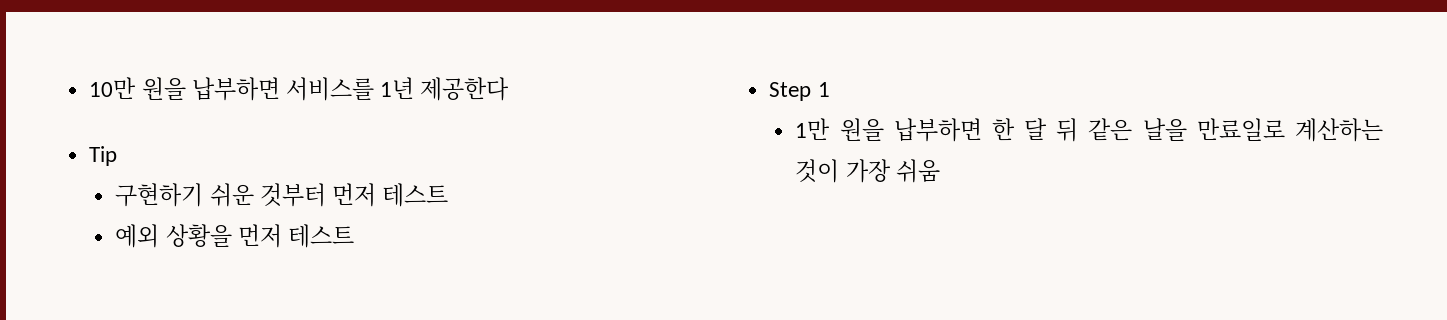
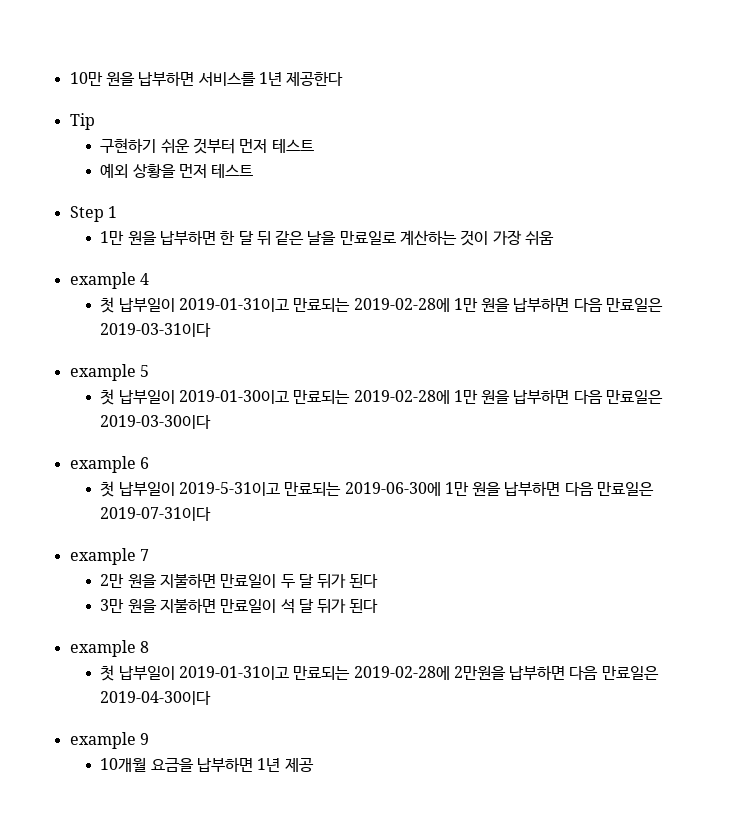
(940, 171) none -> [69,272,149,289] [100,297,664,313] [100,323,212,337] [69,364,149,381] [100,389,664,405] [100,415,212,429] [69,456,149,473] [100,481,655,497] [100,507,212,521] [69,548,149,565] [100,573,379,588] [100,598,379,614] [69,640,149,657] [100,665,659,681] [100,691,212,705] [69,732,149,749] [100,757,314,772] // example 4 // 첫 납부일이 2019-01-31이고 만료되는 2019-02-28에 1만 원을 납부하면 다음 만료일은 2019-03-31이다 // example 5 // 첫 납부일이 2019-01-30이고 만료되는 2019-02-28에 1만 원을 납부하면 다음 만료일은 2019-03-30이다 // example 6 // 첫 납부일이 2019-5-31이고 만료되는 2019-06-30에 1만 원을 납부하면 다음 만료일은 2019-07-31이다 // example 7 // 2만 원을 지불하면 만료일이 두 달 뒤가 된다 // 3만 원을 지불하면 만료일이 석 달 뒤가 된다 // example 8 // 첫 납부일이 2019-01-31이고 만료되는 2019-02-28에 2만원을 납부하면 다음 만료일은 2019-04-30이다 // example 9 // 10개월 요금을 납부하면 1년 제공

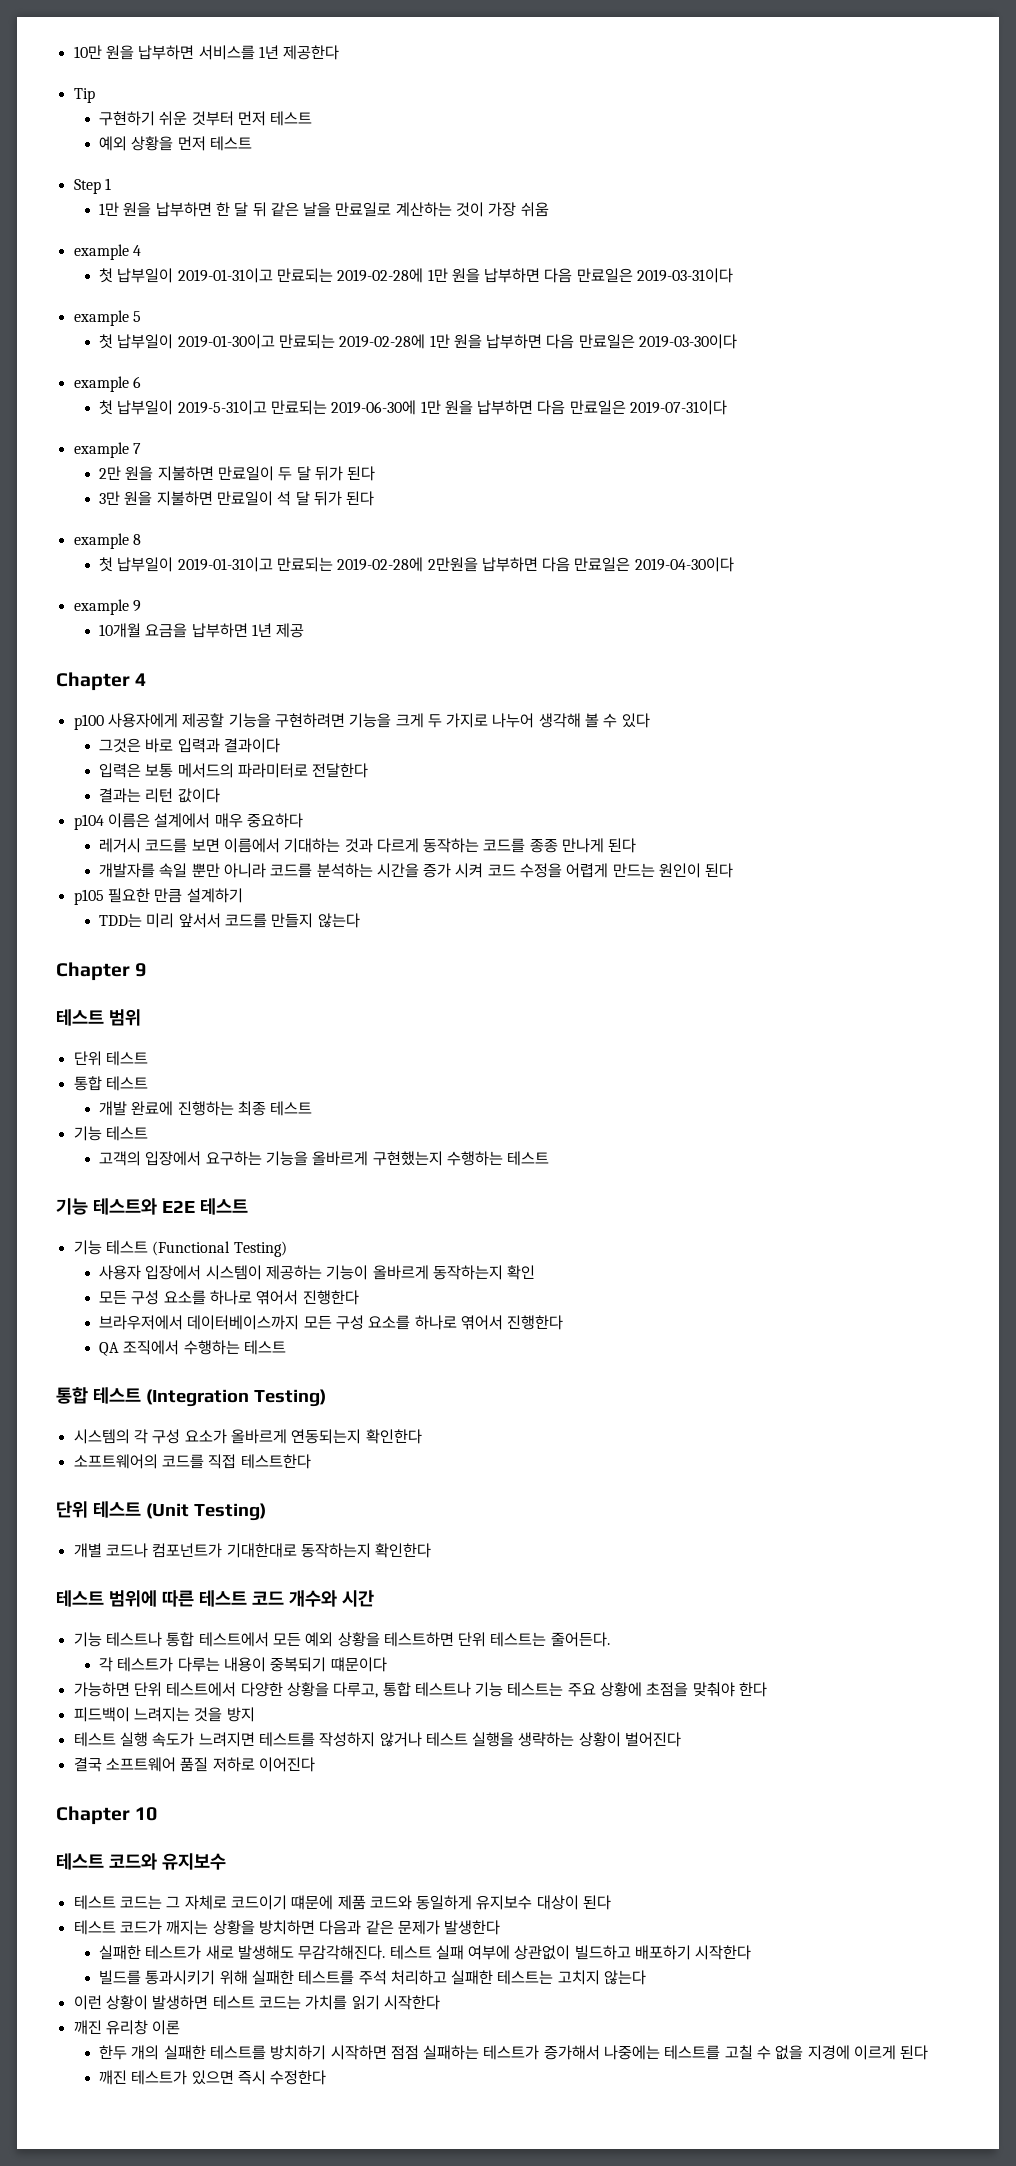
(314, 765) none -> [56,672,147,691] [73,713,650,730] [98,738,280,753] [98,763,369,778] [98,788,220,803] [73,813,303,830] [98,838,637,853] [98,863,734,878] [73,888,243,905] [98,913,360,928] [56,962,147,981] [56,1009,141,1026] [73,1051,148,1066] [73,1076,148,1091] [98,1101,313,1116] [73,1126,148,1141] [98,1151,550,1166] [56,1198,248,1215] [73,1240,287,1257] [98,1265,536,1280] [98,1290,359,1305] [98,1315,564,1330] [98,1340,286,1356] [56,1387,326,1407] [73,1429,422,1444] [73,1454,311,1469] [56,1501,266,1521] [73,1543,432,1558] [56,1590,374,1607] [73,1632,610,1647] [98,1657,387,1672] [73,1682,768,1698] [73,1707,255,1722] [73,1732,682,1747] [73,1757,315,1772] [56,1806,158,1825] [56,1853,226,1870] [73,1895,612,1910] [73,1920,501,1935] [98,1945,752,1960] [98,1970,647,1985] [73,1995,440,2010] [73,2020,181,2035] [98,2045,929,2060] [98,2070,327,2085] // Chapter 4 // p100 사용자에게 제공할 기능을 구현하려면 기능을 크게 두 가지로 나누어 생각해 볼 수 있다 // 그것은 바로 입력과 결과이다 // 입력은 보통 메서드의 파라미터로 전달한다 // 결과는 리턴 값이다 // p104 이름은 설계에서 매우 중요하다 // 레거시 코드를 보면 이름에서 기대하는 것과 다르게 동작하는 코드를 종종 만나게 된다 // 개발자를 속일 뿐만 아니라 코드를 분석하는 시간을 증가 시켜 코드 수정을 어렵게 만드는 원인이 된다 // p105 필요한 만큼 설계하기 // TDD는 미리 앞서서 코드를 만들지 않는다 // Chapter 9 // 테스트 범위 // 단위 테스트 // 통합 테스트 // 개발 완료에 진행하는 최종 테스트 // 기능 테스트 // 고객의 입장에서 요구하는 기능을 올바르게 구현했는지 수행하는 테스트 // 기능 테스트와 E2E 테스트 // 기능 테스트 (Functional Testing) // 사용자 입장에서 시스템이 제공하는 기능이 올바르게 동작하는지 확인 // 모든 구성 요소를 하나로 엮어서 진행한다 // 브라우저에서 데이터베이스까지 모든 구성 요소를 하나로 엮어서 진행한다 // QA 조직에서 수행하는 테스트 // 통합 테스트 (Integration Testing) // 시스템의 각 구성 요소가 올바르게 연동되는지 확인한다 // 소프트웨어의 코드를 직접 테스트한다 // 단위 테스트 (Unit Testing) // 개별 코드나 컴포넌트가 기대한대로 동작하는지 확인한다 // 테스트 범위에 따른 테스트 코드 개수와 시간 // 기능 테스트나 통합 테스트에서 모든 예외 상황을 테스트하면 단위 테스트는 줄어든다. // 각 테스트가 다루는 내용이 중복되기 떄문이다 // 가능하면 단위 테스트에서 다양한 상황을 다루고, 통합 테스트나 기능 테스트는 주요 상황에 초점을 맞춰야 한다 // 피드백이 느려지는 것을 방지 // 테스트 실행 속도가 느려지면 테스트를 작성하지 않거나 테스트 실행을 생략하는 상황이 벌어진다 // 결국 소프트웨어 품질 저하로 이어진다 // Chapter 10 // 테스트 코드와 유지보수 // 테스트 코드는 그 자체로 코드이기 떄문에 제품 코드와 동일하게 유지보수 대상이 된다 // 테스트 코드가 깨지는 상황을 방치하면 다음과 같은 문제가 발생한다 // 실패한 테스트가 새로 발생해도 무감각해진다. 테스트 실패 여부에 상관없이 빌드하고 배포하기 시작한다 // 빌드를 통과시키기 위해 실패한 테스트를 주석 처리하고 실패한 테스트는 고치지 않는다 // 이런 상황이 발생하면 테스트 코드는 가치를 읽기 시작한다 // 깨진 유리창 이론 // 한두 개의 실패한 테스트를 방치하기 시작하면 점점 실패하는 테스트가 증가해서 나중에는 테스트를 고칠 수 없을 지경에 이르게 된다 // 깨진 테스트가 있으면 즉시 수정한다

